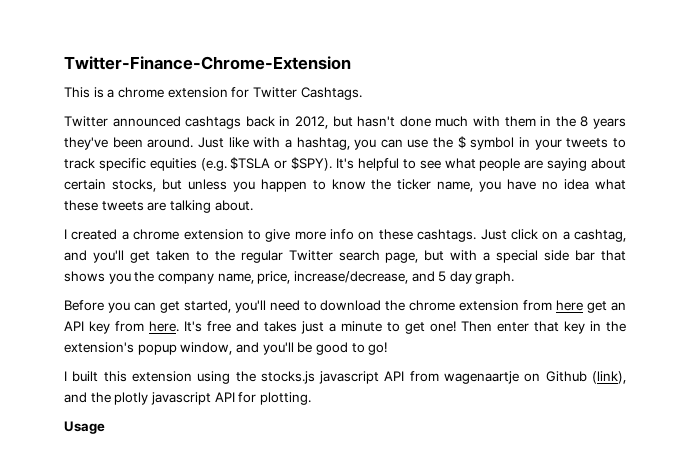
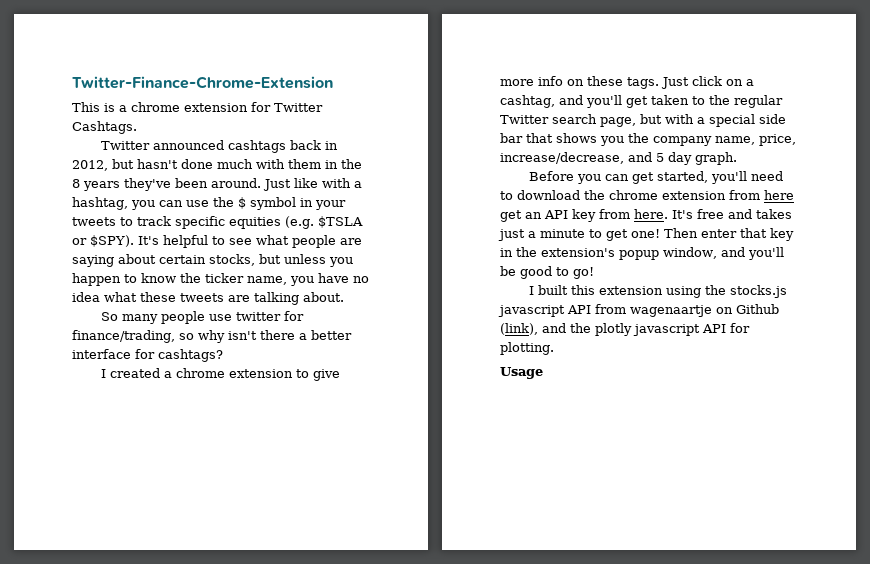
(253, 205) none -> [101,311,305,324] [72,330,352,343] [72,349,223,362] // So many people use twitter for finance/trading, so why isn't there a better interface for cashtags?
[417,229,477,242] cashtags. -> [627,77,659,89] tags.

